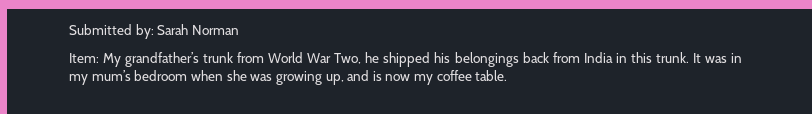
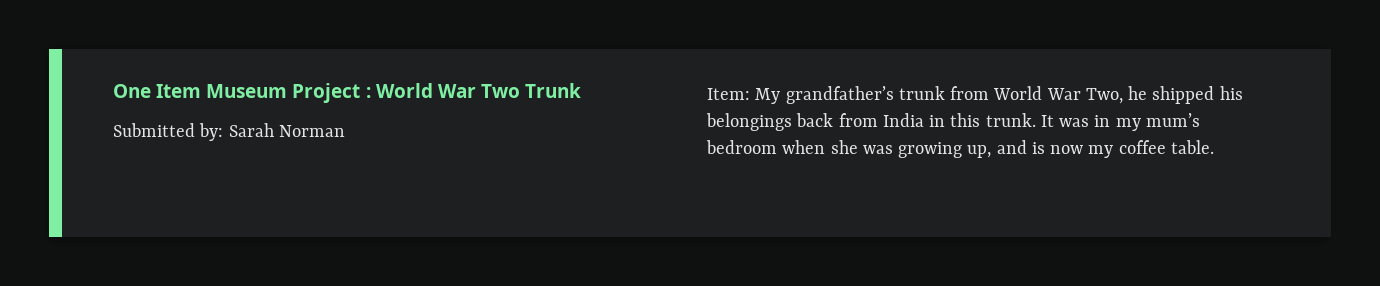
(69, 29) none -> [113,83,582,103] One Item Museum Project : World War Two Trunk //

